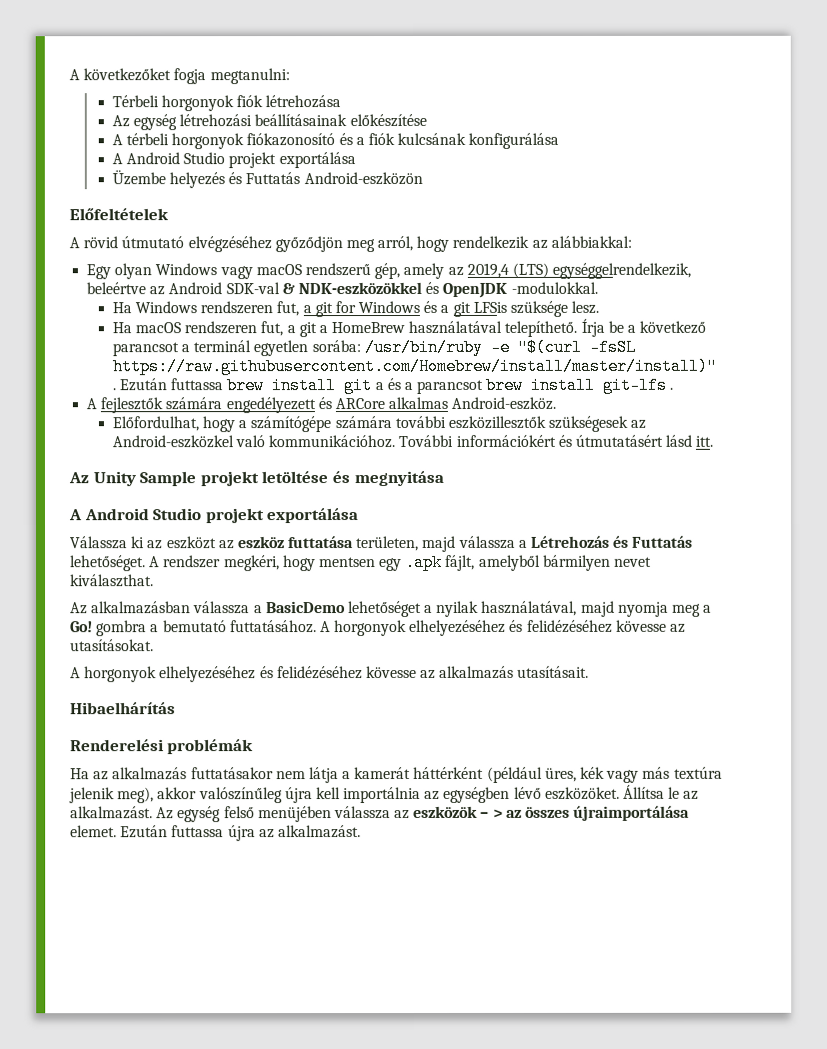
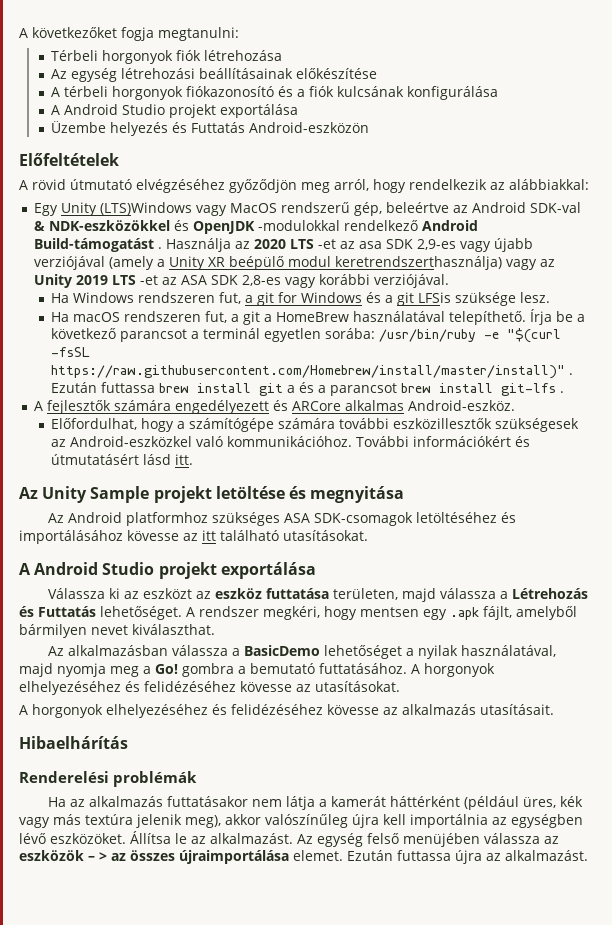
[114,262,692,280] olyan Windows vagy macOS rendszerű gép, amely az 2019,4 (LTS) egységgelrendelkezik, -> [60,202,382,216] Unity (LTS)Windows vagy MacOS rendszerű gép,
[510,281,598,294] -modulokkal. -> [257,220,478,231] [33,238,533,252] [33,256,555,270] [33,274,449,288] -modulokkal rendelkező Android Build-támogatást . Használja az 2020 LTS -et az asa SDK 2,9-es vagy újabb verziójával (amely a Unity XR beépülő modul keretrendszerthasználja) vagy az Unity 2019 LTS -et az ASA SDK 2,8-es vagy korábbi verziójával.
(444, 478) none -> [47,512,516,526] [19,530,368,544] // Az Android platformhoz szükséges ASA SDK-csomagok letöltéséhez és importálásához kövesse az itt található utasításokat.

